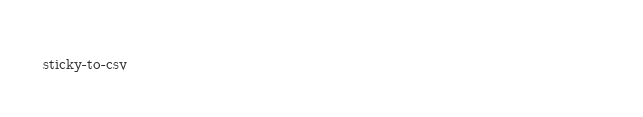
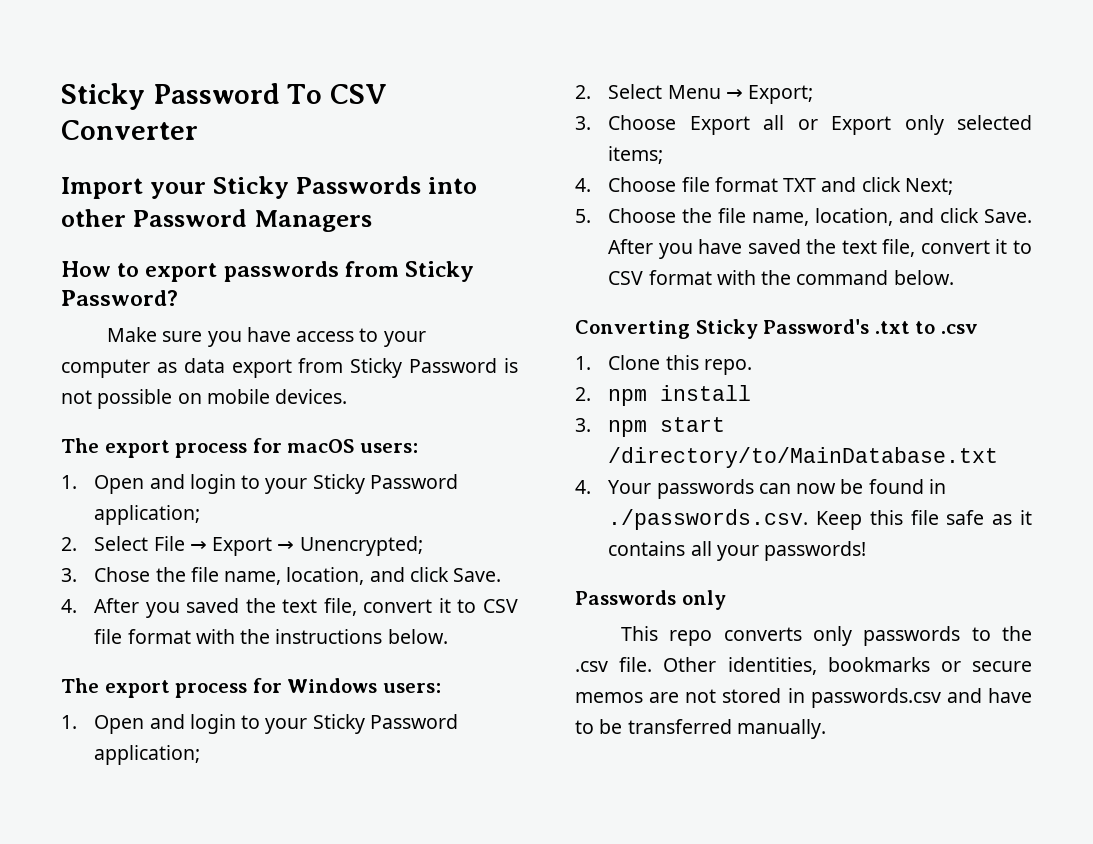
[43,59,127,72] sticky-to-csv -> [61,83,388,110] [61,120,198,140] [61,176,477,199] [61,209,372,232] [61,261,475,282] [61,290,178,306] [107,327,426,347] [61,358,518,378] [61,389,348,409] [61,438,418,458] [61,474,458,494] [94,505,201,525] [61,536,423,556] [61,567,502,585] [61,598,518,618] [94,629,448,644] [61,678,441,698] [61,714,458,734] [94,745,201,765] [575,84,814,104] [575,115,1032,135] [608,146,664,164] [575,177,953,195] [575,208,1032,226] [608,239,1032,259] [608,270,954,285] [575,319,978,339] [575,355,752,375] [575,385,752,406] [575,417,726,437] [608,447,999,468] [575,479,946,499] [608,509,1032,530] [608,541,867,561] [575,590,726,610] [621,626,1032,646] [575,657,1032,675] [575,688,1032,708] [575,719,826,739] Sticky Password To CSV Converter // Import your Sticky Passwords into other Password Managers // How to export passwords from Sticky Password? // Make sure you have access to your computer as data export from Sticky Password is not possible on mobile devices. // The export process for macOS users: // 1. Open and login to your Sticky Password application; // 2. Select File → Export → Unencrypted; // 3. Chose the file name, location, and click Save. // 4. After you saved the text file, convert it to CSV file format with the instructions below. // The export process for Windows users: // 1. Open and login to your Sticky Password application; // 2. Select Menu → Export; // 3. Choose Export all or Export only selected items; // 4. Choose file format TXT and click Next; // 5. Choose the file name, location, and click Save. After you have saved the text file, convert it to CSV format with the command below. // Converting Sticky Password's .txt to .csv // 1. Clone this repo. // 2. npm install // 3. npm start /directory/to/MainDatabase.txt // 4. Your passwords can now be found in ./passwords.csv. Keep this file safe as it contains all your passwords! // Passwords only // This repo converts only passwords to the .csv file. Other identities, bookmarks or secure memos are not stored in passwords.csv and have to be transferred manually.

